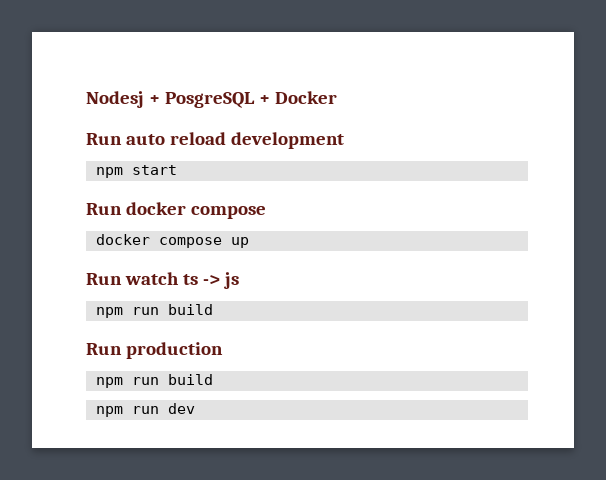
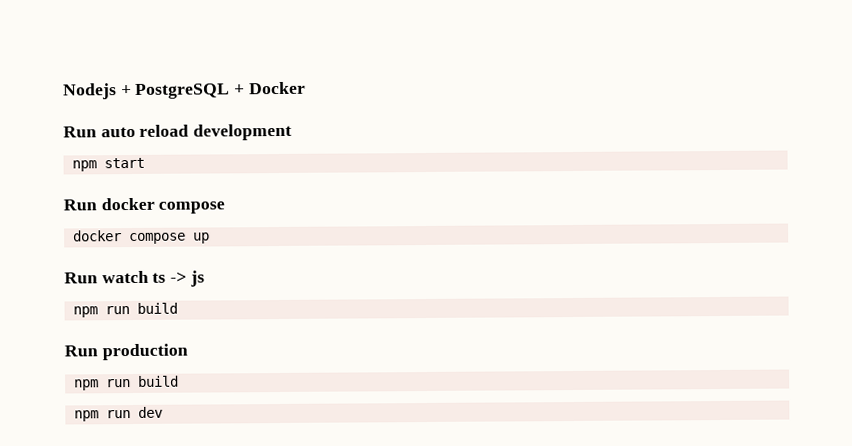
[86,91,255,108] Nodesj + PosgreSQL -> [63,83,231,100] Nodejs + PostgreSQL

